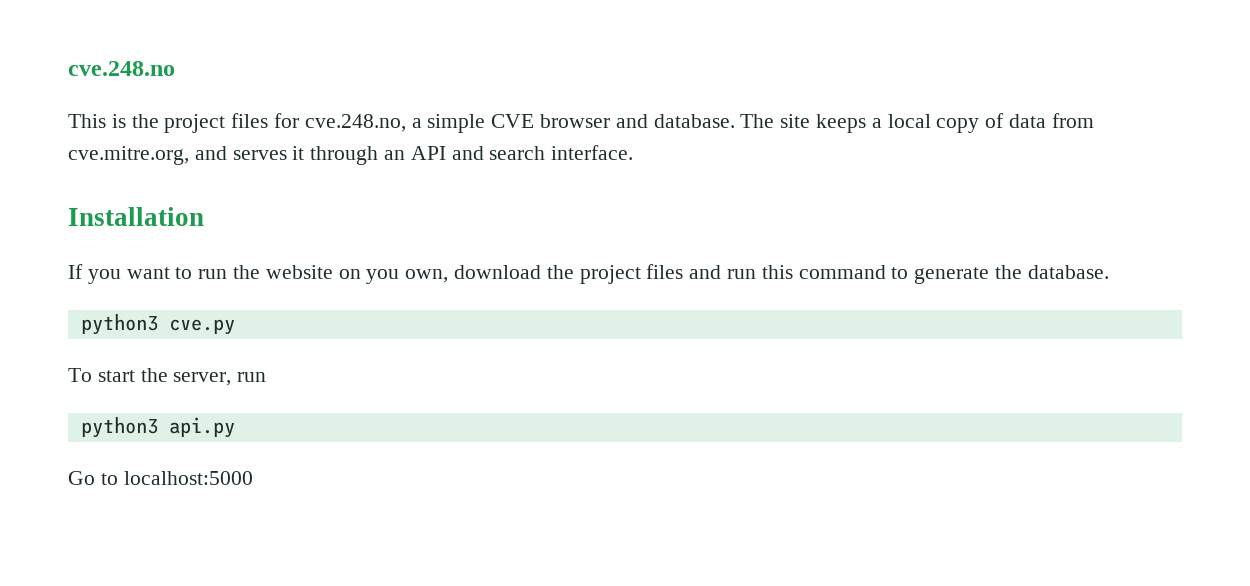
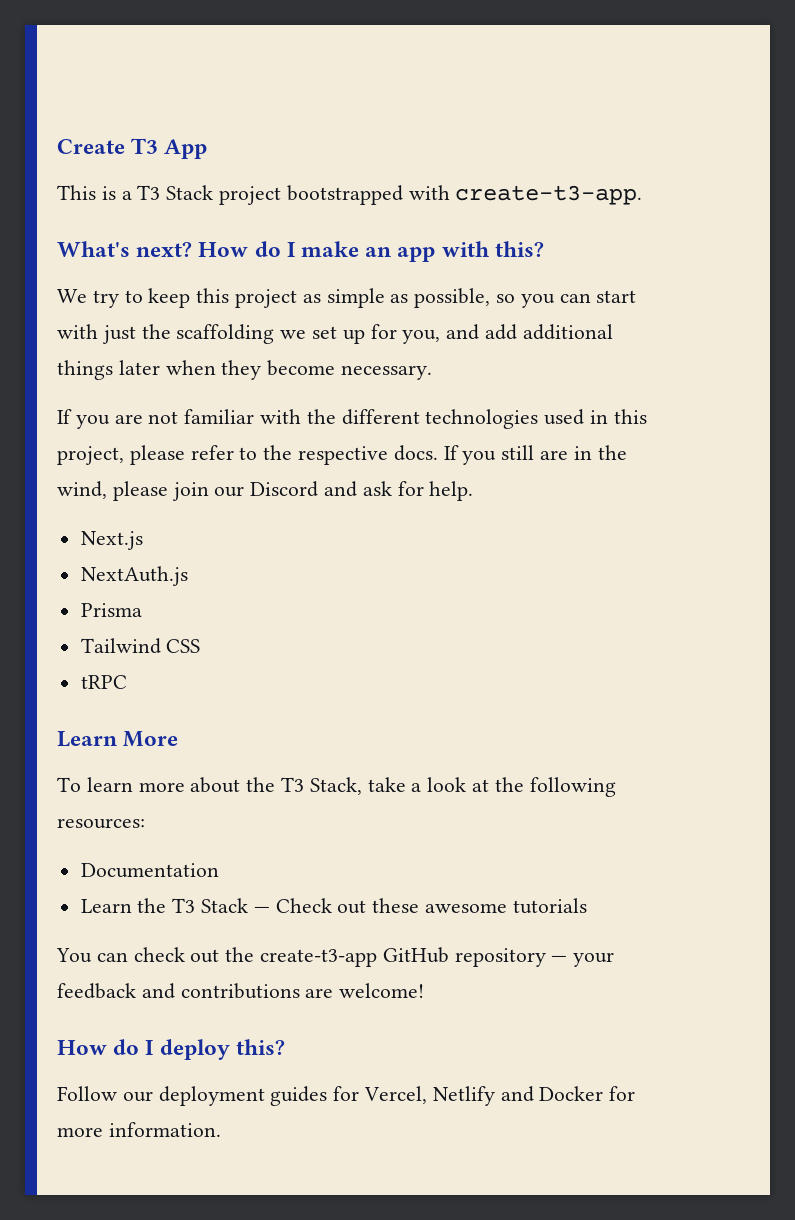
[68,61,175,76] cve.248.no -> [57,138,208,159] Create T3 App
[131,113,1094,133] [68,145,634,165] [68,207,204,226] [68,264,1109,284] [80,314,235,335] [68,368,267,386] [80,417,235,438] [68,471,253,485] the project files for cve.248.no, a simple CVE browser and database. The site keeps a local copy of data from cve.mitre.org, and serves it through an API and search interface. // Installation // If you want to run the website on you own, download the project files and run this command to generate the database. // python3 cve.py // To start the server, run // python3 api.py // Go to localhost:5000 -> [121,185,643,205] [57,241,544,262] [57,288,637,308] [57,324,613,344] [57,360,433,380] [57,409,647,429] [57,445,627,465] [57,481,474,501] [80,531,143,550] [80,566,188,586] [80,603,142,617] [80,638,201,654] [80,675,127,689] [57,731,179,747] [57,777,616,797] [57,818,145,829] [80,863,219,878] [80,898,587,914] [56,947,615,967] [57,983,425,999] [57,1039,285,1060] [57,1086,636,1106] [57,1122,221,1137] a T3 Stack project bootstrapped with create-t3-app. // What's next? How do I make an app with this? // We try to keep this project as simple as possible, so you can start with just the scaffolding we set up for you, and add additional things later when they become necessary. // If you are not familiar with the different technologies used in this project, please refer to the respective docs. If you still are in the wind, please join our Discord and ask for help. // Next.js // NextAuth.js // Prisma // Tailwind CSS // tRPC // Learn More // To learn more about the T3 Stack, take a look at the following resources: // Documentation // Learn the T3 Stack — Check out these awesome tutorials // You can check out the create-t3-app GitHub repository — your feedback and contributions are welcome! // How do I deploy this? // Follow our deployment guides for Vercel, Netlify and Docker for more information.

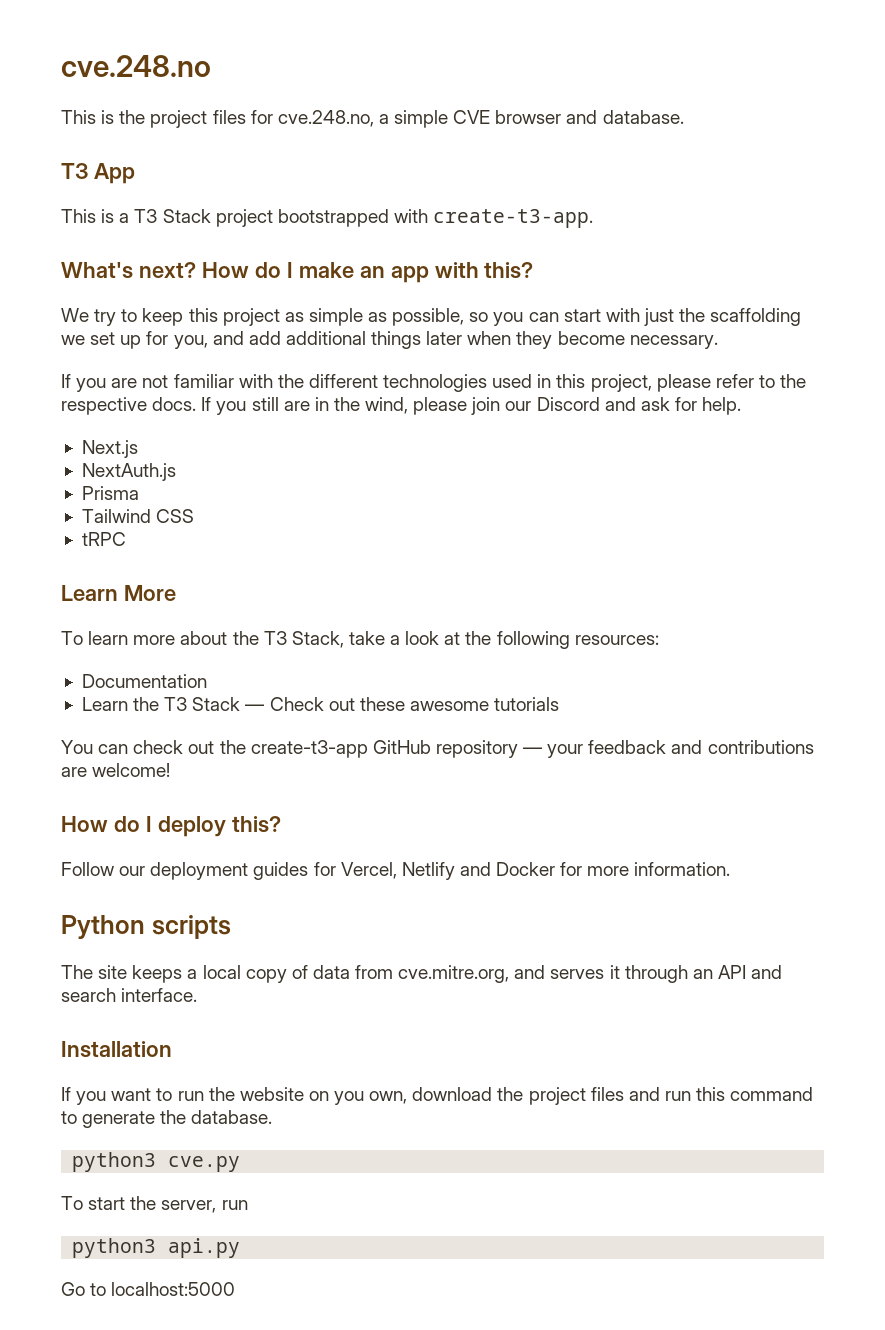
[57,139,125,154] Create -> [61,55,211,77] [61,110,684,128] cve.248.no // This is the project files for cve.248.no, a simple CVE browser and database. //
(221, 1129) none -> [61,915,231,939] [61,965,783,983] [61,988,198,1002] [61,1041,172,1058] [61,1087,814,1105] [61,1110,273,1128] [72,1152,241,1172] [61,1196,248,1213] [72,1238,241,1258] [61,1282,236,1296] // Python scripts // The site keeps a local copy of data from cve.mitre.org, and serves it through an API and search interface. // Installation // If you want to run the website on you own, download the project files and run this command to generate the database. // python3 cve.py // To start the server, run // python3 api.py // Go to localhost:5000

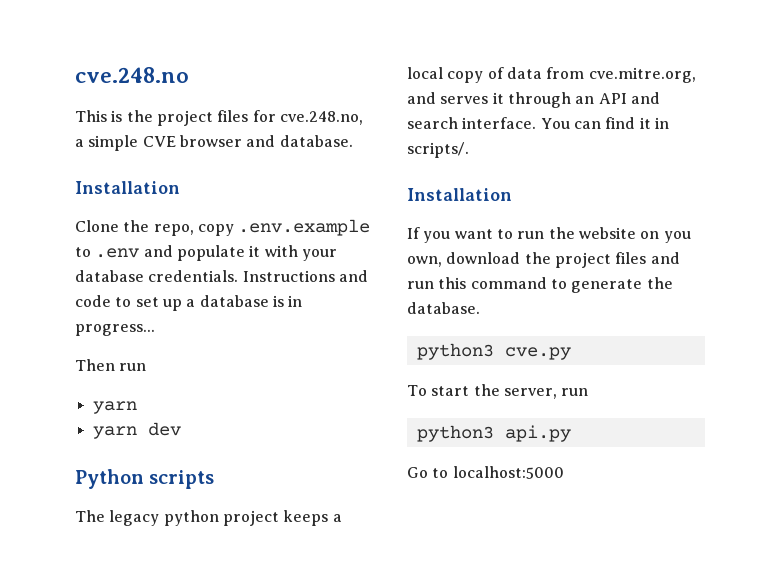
[61,163,135,184] [61,209,594,228] [61,262,534,283] [61,308,802,326] [61,331,718,349] [61,374,807,392] [61,397,742,415] [81,440,138,458] [81,463,176,481] [81,486,139,500] [81,509,195,523] [81,532,126,546] [61,585,176,601] [61,631,659,649] [81,674,207,688] [81,697,560,711] [61,740,814,758] [61,763,171,777] [61,816,281,837] [61,862,731,880] T3 App // This is a T3 Stack project bootstrapped with create-t3-app. // What's next? How do I make an app with this? // We try to keep this project as simple as possible, so you can start with just the scaffolding we set up for you, and add additional things later when they become necessary. // If you are not familiar with the different technologies used in this project, please refer to the respective docs. If you still are in the wind, please join our Discord and ask for help. // Next.js // NextAuth.js // Prisma // Tailwind CSS // tRPC // Learn More // To learn more about the T3 Stack, take a look at the following resources: // Documentation // Learn the T3 Stack — Check out these awesome tutorials // You can check out the create-t3-app GitHub repository — your feedback and contributions are welcome! // How do I deploy this? // Follow our deployment guides for Vercel, Netlify and Docker for more information. -> [75,181,180,194] [75,219,371,236] [75,245,337,261] [75,270,368,282] [75,295,303,311] [75,324,155,336] [75,359,147,371] [92,401,137,414] [92,422,181,439] Installation // Clone the repo, copy .env.example to .env and populate it with your database credentials. Instructions and code to set up a database is in progress... // Then run // yarn // yarn dev
[98,965,128,979] site -> [109,510,279,526] legacy python project
(198, 995) none -> [540,117,669,129] [407,142,469,158] You can find it in scripts/.

